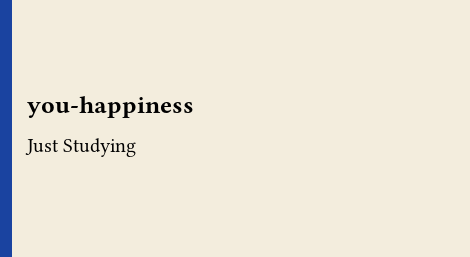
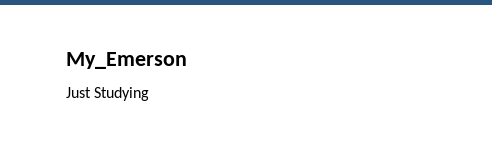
[27,96,194,118] you-happiness -> [66,52,187,69] My_Emerson

